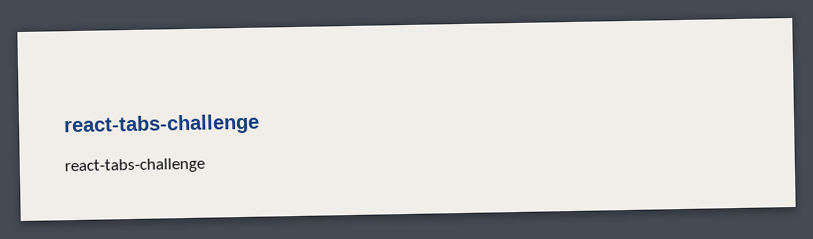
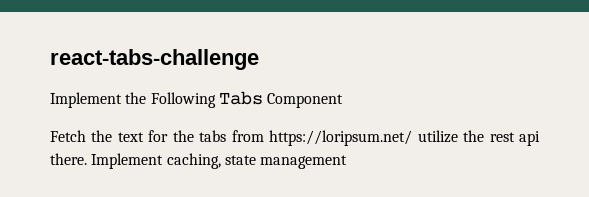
[64,157,205,175] react-tabs-challenge -> [50,91,344,108] [50,130,540,146] [50,153,348,169] Implement the Following Tabs Component // Fetch the text for the tabs from https://loripsum.net/ utilize the rest api there. Implement caching, state management

